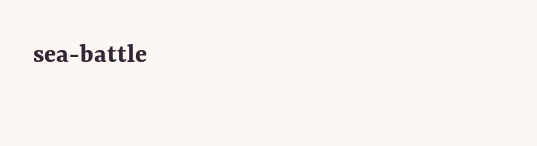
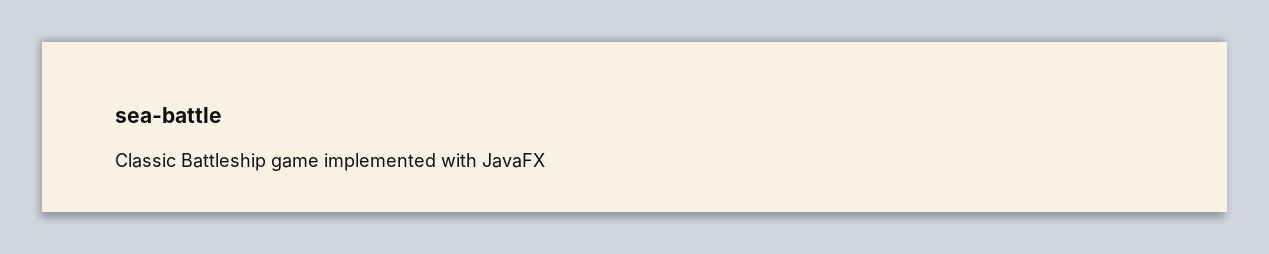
(147, 53) none -> [115,153,545,171] // Classic Battleship game implemented with JavaFX

